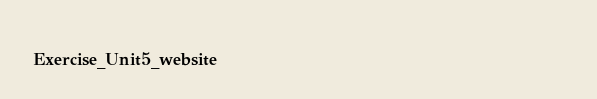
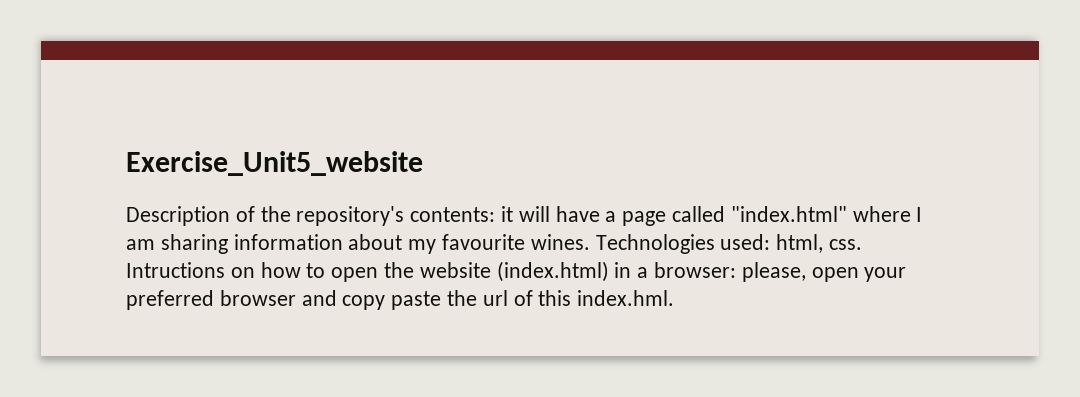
(217, 60) none -> [126,206,923,226] [126,234,863,254] [126,261,907,282] [126,290,675,310] // Description of the repository's contents: it will have a page called "index.html" where I am sharing information about my favourite wines. Technologies used: html, css. Intructions on how to open the website (index.html) in a browser: please, open your preferred browser and copy paste the url of this index.hml.

